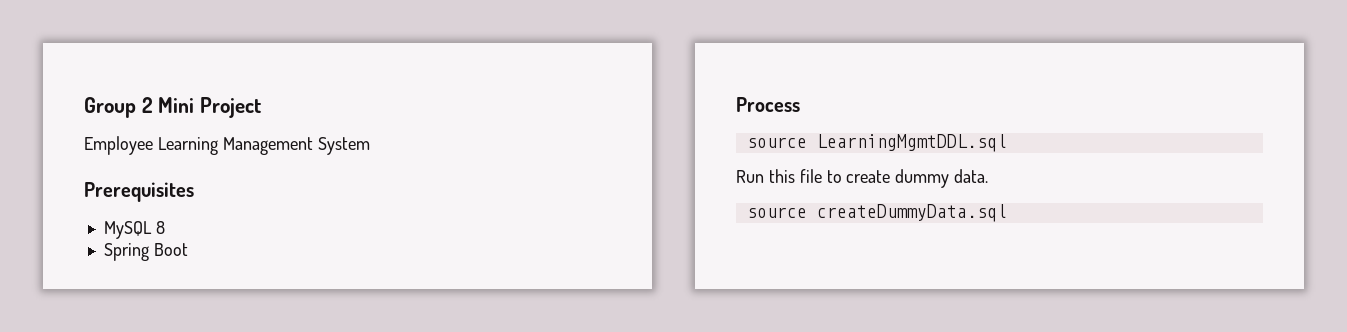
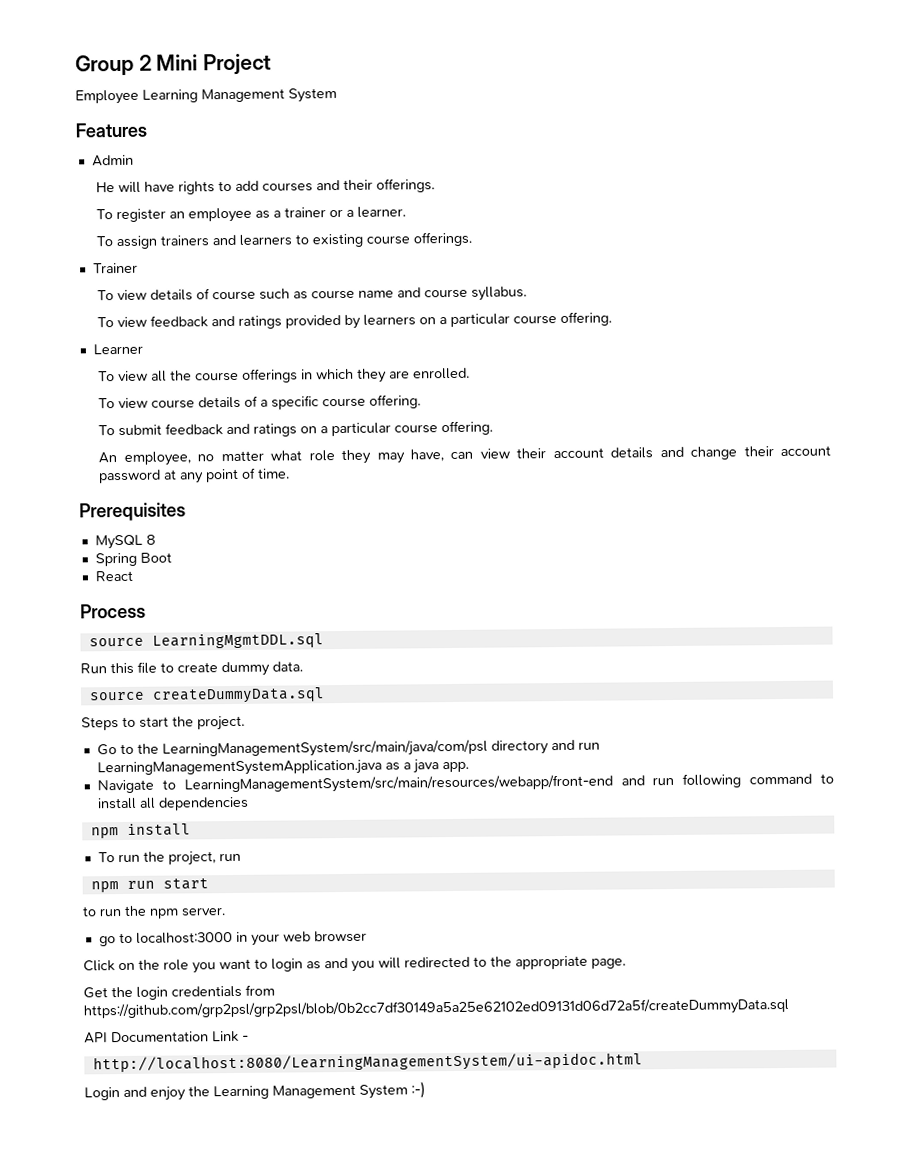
(370, 146) none -> [75,122,147,138] [91,154,134,167] [96,178,436,195] [96,206,407,223] [96,231,473,250] [92,262,138,274] [97,286,528,301] [97,311,613,329] [92,343,143,355] [98,367,471,383] [98,394,422,410] [98,420,494,437] [98,445,831,466] [98,467,291,484] // Features // Admin // He will have rights to add courses and their offerings. // To register an employee as a trainer or a learner. // To assign trainers and learners to existing course offerings. // Trainer // To view details of course such as course name and course syllabus. // To view feedback and ratings provided by learners on a particular course offering. // Learner // To view all the course offerings in which they are enrolled. // To view course details of a specific course offering. // To submit feedback and ratings on a particular course offering. // An employee, no matter what role they may have, can view their account details and change their account password at any point of time.
(188, 249) none -> [94,570,133,582] // React
(1007, 213) none -> [81,715,245,731] [96,739,600,758] [96,759,469,777] [96,773,835,794] [96,796,249,811] [90,823,191,839] [97,851,241,866] [90,878,209,893] [82,905,226,919] [98,930,367,947] [83,955,626,974] [83,984,275,1000] [83,997,789,1020] [84,1030,249,1044] [92,1052,643,1074] [84,1081,426,1101] // Steps to start the project. // Go to the LearningManagementSystem/src/main/java/com/psl directory and run LearningManagementSystemApplication.java as a java app. // Navigate to LearningManagementSystem/src/main/resources/webapp/front-end and run following command to install all dependencies // npm install // To run the project, run // npm run start // to run the npm server. // go to localhost:3000 in your web browser // Click on the role you want to login as and you will redirected to the appropriate page. // Get the login credentials from https://github.com/grp2psl/grp2psl/blob/0b2cc7df30149a5a25e62102ed09131d06d72a5f/createDummyData.sql // API Documentation Link - // http://localhost:8080/LearningManagementSystem/ui-apidoc.html // Login and enjoy the Learning Management System :-)

